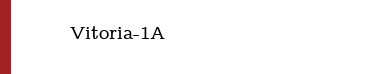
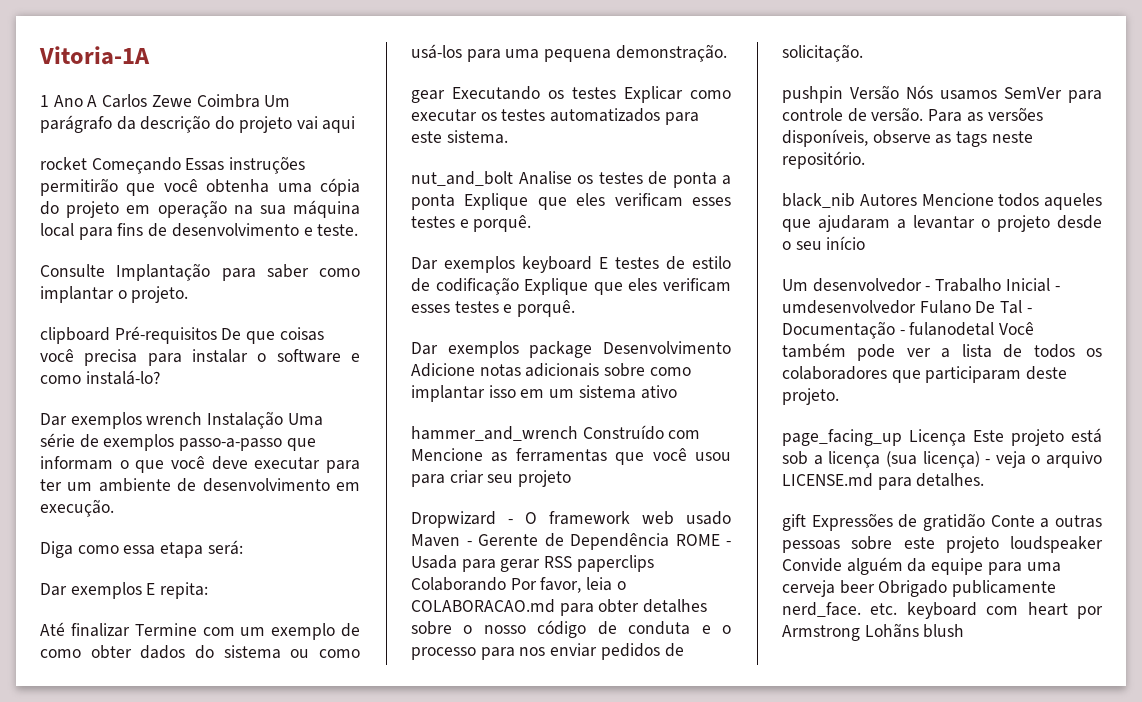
(165, 32) none -> [40,94,291,108] [40,115,356,133] [40,156,306,174] [40,178,360,196] [40,200,360,218] [40,223,359,240] [40,263,360,281] [40,286,189,303] [40,326,324,344] [40,349,360,366] [40,370,160,385] [40,411,323,429] [40,433,316,451] [40,456,360,473] [40,478,360,492] [40,499,114,517] [40,540,243,558] [40,582,209,599] [40,622,360,640] [40,645,360,659] [411,44,727,62] [411,86,731,103] [411,108,699,125] [411,130,508,144] [411,171,731,188] [411,193,731,210] [411,215,532,232] [411,256,731,273] [411,277,731,295] [411,300,576,317] [411,341,731,358] [411,363,691,377] [411,385,677,402] [411,425,701,441] [411,448,731,465] [411,470,572,487] [411,511,731,528] [411,533,731,550] [411,555,654,572] [411,577,626,593] [411,599,708,616] [411,620,731,638] [411,643,684,660] [782,44,863,62] [782,85,1102,103] [782,107,1043,122] [782,129,1033,147] [782,151,865,169] [782,193,1102,210] [782,215,1102,232] [782,236,866,250] [782,278,1060,292] [782,300,1032,314] [782,321,1035,339] [782,343,1102,361] [782,366,1068,383] [782,388,839,405] [782,428,1102,446] [782,451,1102,468] [782,473,985,490] [782,513,1102,531] [782,536,1103,553] [782,557,1061,575] [782,580,1057,597] [782,602,1103,619] [782,623,965,641] // 1 Ano A Carlos Zewe Coimbra Um parágrafo da descrição do projeto vai aqui // rocket Começando Essas instruções permitirão que você obtenha uma cópia do projeto em operação na sua máquina local para fins de desenvolvimento e teste. // Consulte Implantação para saber como implantar o projeto. // clipboard Pré-requisitos De que coisas você precisa para instalar o software e como instalá-lo? // Dar exemplos wrench Instalação Uma série de exemplos passo-a-passo que informam o que você deve executar para ter um ambiente de desenvolvimento em execução. // Diga como essa etapa será: // Dar exemplos E repita: // Até finalizar Termine com um exemplo de como obter dados do sistema ou como usá-los para uma pequena demonstração. // gear Executando os testes Explicar como executar os testes automatizados para este sistema. // nut_and_bolt Analise os testes de ponta a ponta Explique que eles verificam esses testes e porquê. // Dar exemplos keyboard E testes de estilo de codificação Explique que eles verificam esses testes e porquê. // Dar exemplos package Desenvolvimento Adicione notas adicionais sobre como implantar isso em um sistema ativo // hammer_and_wrench Construído com Mencione as ferramentas que você usou para criar seu projeto // Dropwizard - O framework web usado Maven - Gerente de Dependência ROME - Usada para gerar RSS paperclips Colaborando Por favor, leia o COLABORACAO.md para obter detalhes sobre o nosso código de conduta e o processo para nos enviar pedidos de solicitação. // pushpin Versão Nós usamos SemVer para controle de versão. Para as versões disponíveis, observe as tags neste repositório. // black_nib Autores Mencione todos aqueles que ajudaram a levantar o projeto desde o seu início // Um desenvolvedor - Trabalho Inicial - umdesenvolvedor Fulano De Tal - Documentação - fulanodetal Você também pode ver a lista de todos os colaboradores que participaram deste projeto. // page_facing_up Licença Este projeto está sob a licença (sua licença) - veja o arquivo LICENSE.md para detalhes. // gift Expressões de gratidão Conte a outras pessoas sobre este projeto loudspeaker Convide alguém da equipe para uma cerveja beer Obrigado publicamente nerd_face. etc. keyboard com heart por Armstrong Lohãns blush

